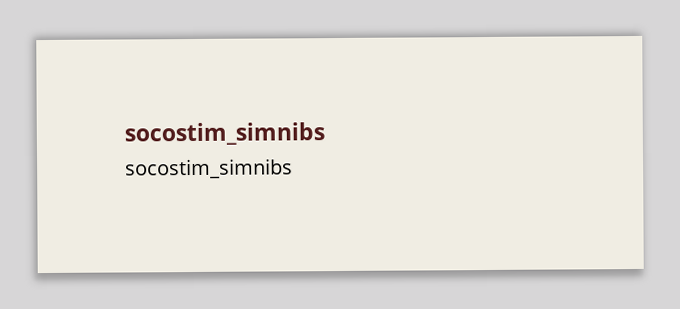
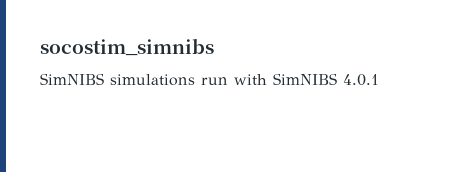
[125,158,293,180] socostim_simnibs -> [40,73,379,86] SimNIBS simulations run with SimNIBS 4.0.1

